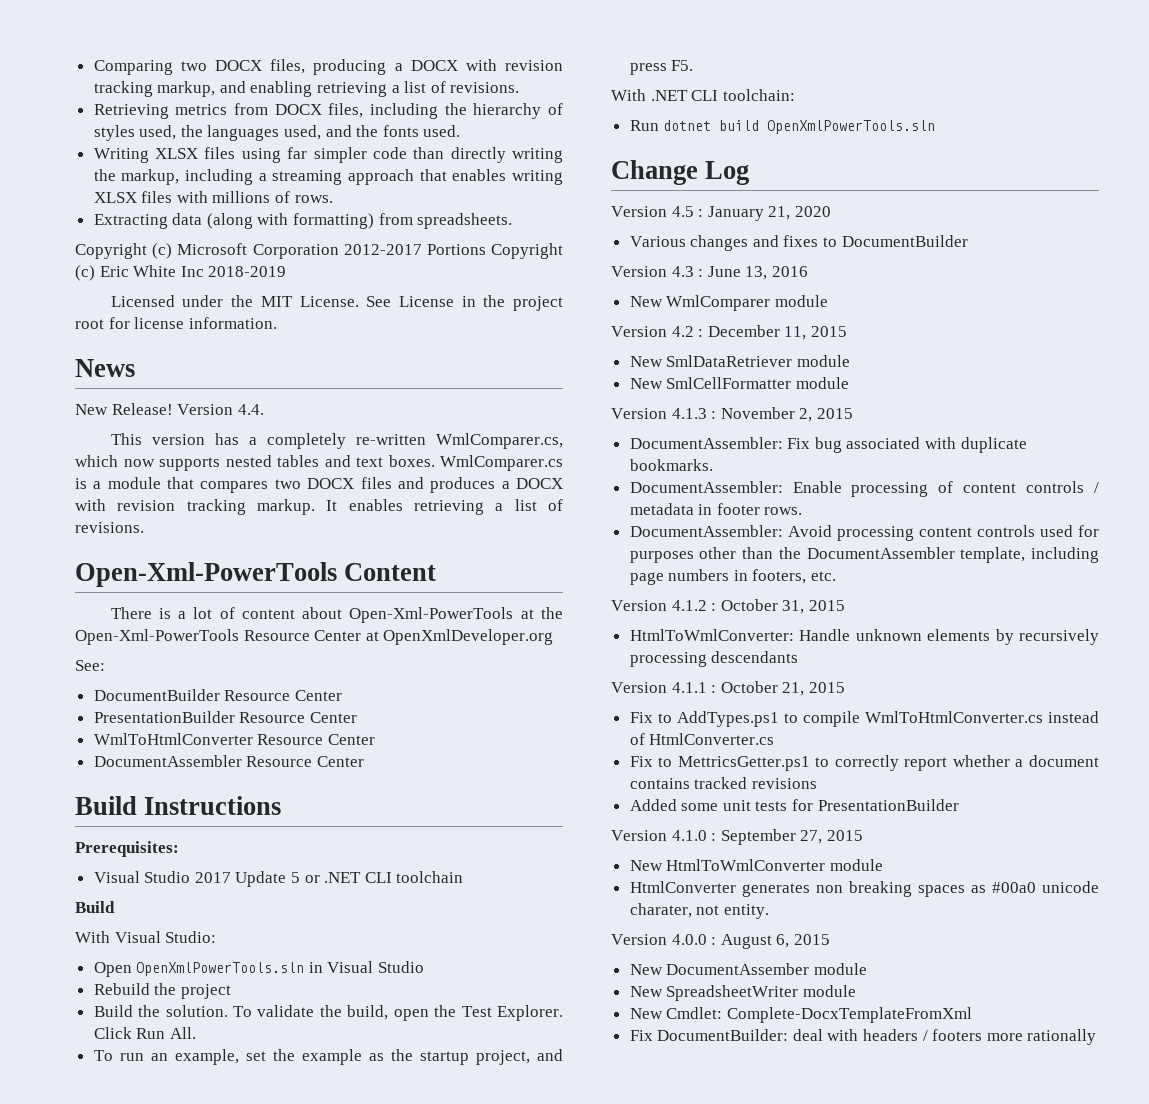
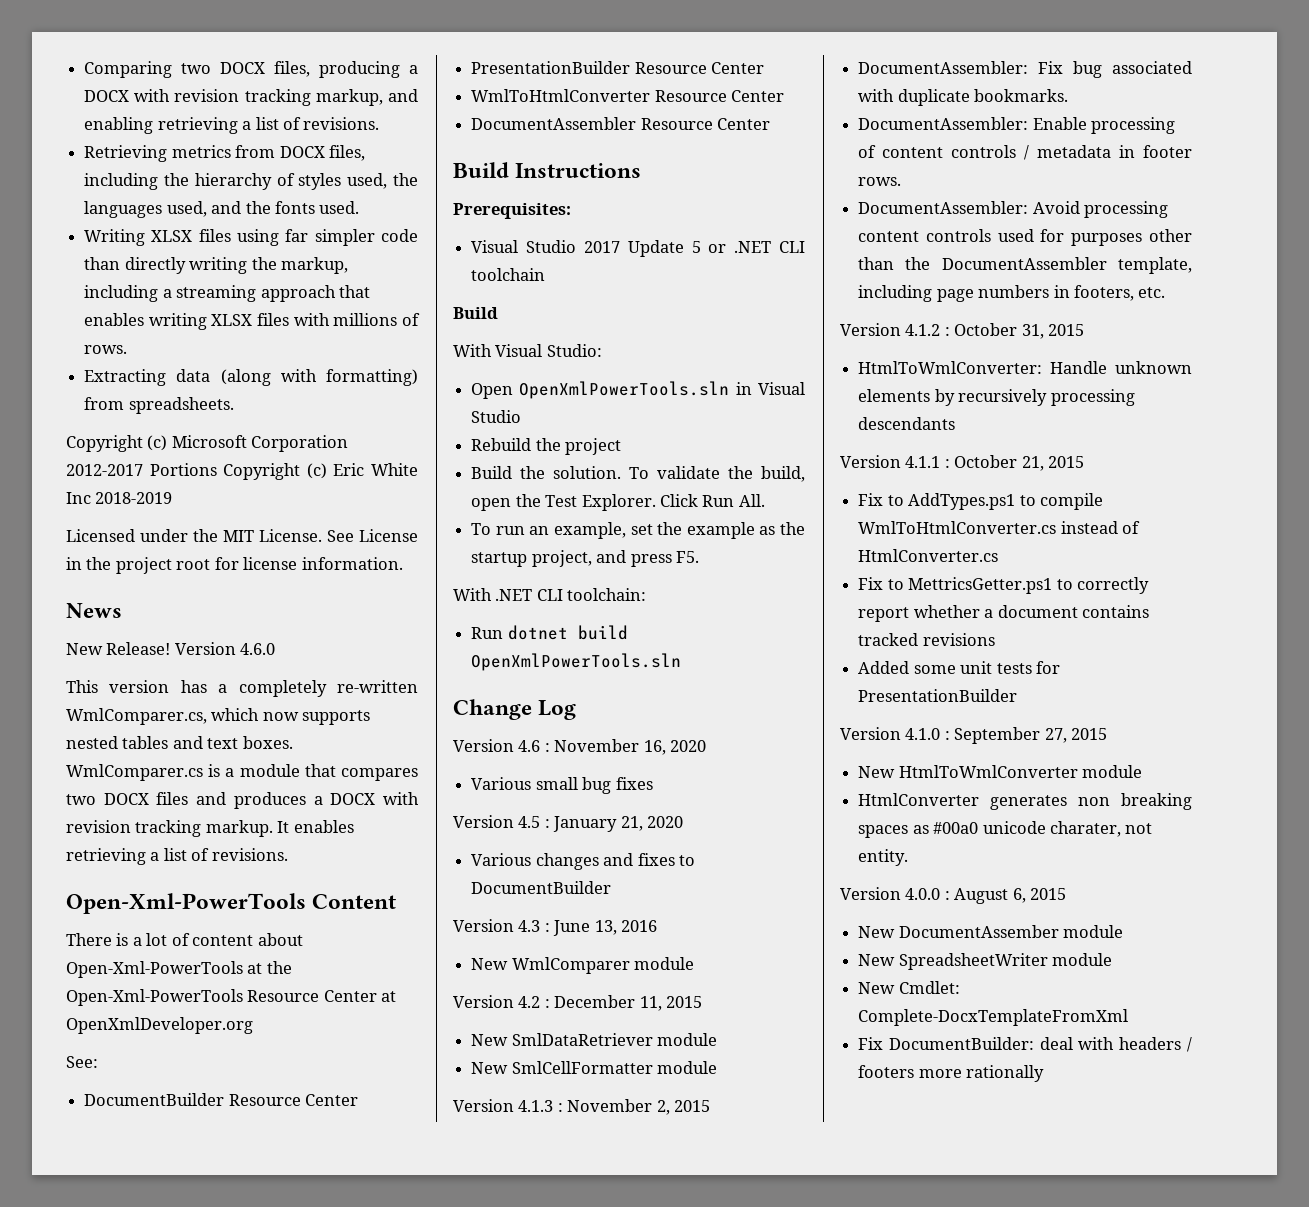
[237,404,264,415] 4.4. -> [240,643,276,655] 4.6.0
(750, 173) none -> [453,739,707,755] [471,777,653,794] // Version 4.6 : November 16, 2020 // Various small bug fixes

